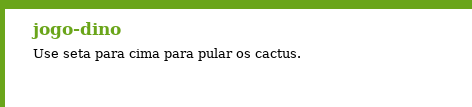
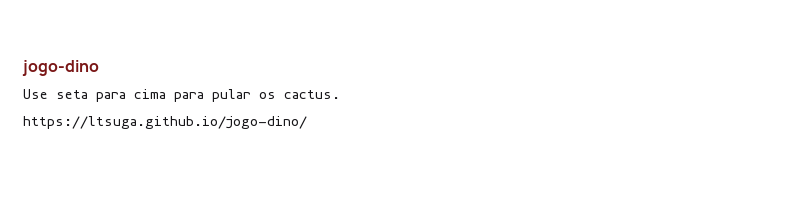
(301, 53) none -> [23,116,307,129] // https://ltsuga.github.io/jogo-dino/

